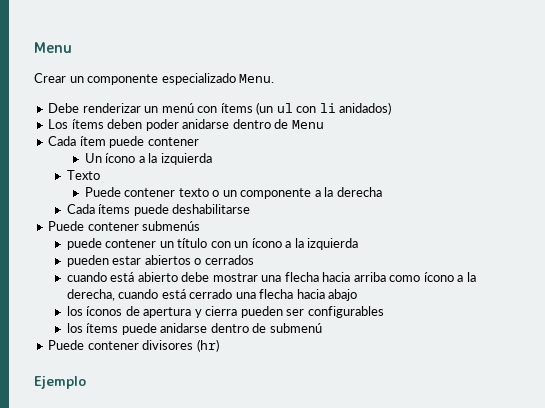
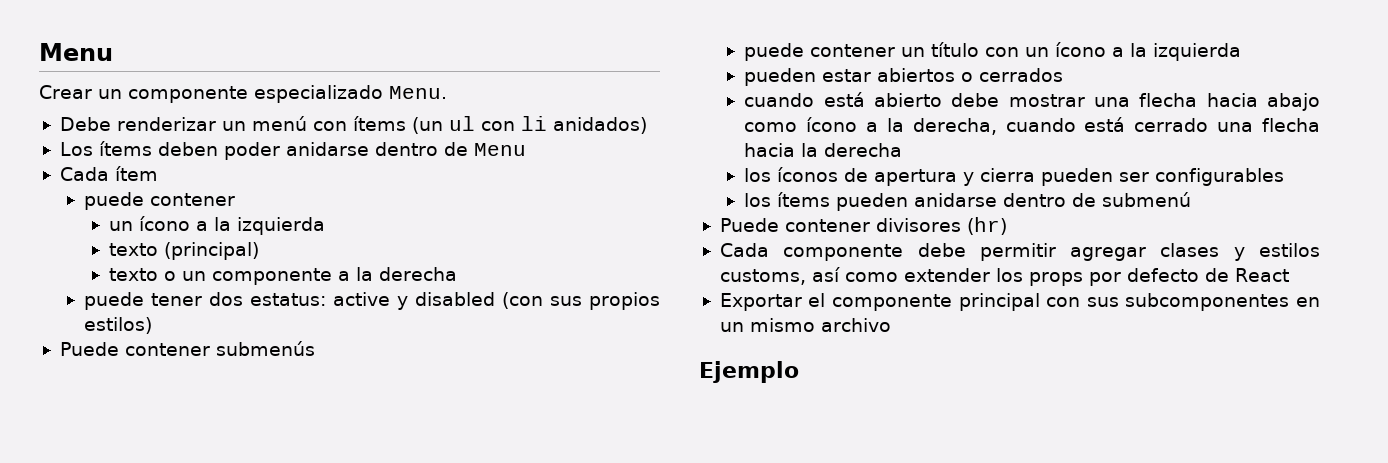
(106, 141) none -> (158, 173) //
[84,153,212,165] [66,170,100,180] [84,187,176,197] Un ícono a la izquierda // Texto // Puede contener -> [108,216,325,235] [108,242,259,260] un ícono a la izquierda // texto (principal) //
[66,204,251,216] Cada ítems puede deshabilitarse -> [84,292,660,310] [84,317,153,334] puede tener dos estatus: active y disabled (con sus propios estilos)
[353,272,386,282] arriba -> [1267,93,1320,111] abajo
[328,289,358,301] abajo -> [801,143,903,157] la derecha
[121,323,157,335] puede -> [836,193,909,211] pueden
(219, 345) none -> [719,243,1320,261] [719,267,1289,286] [719,293,1320,311] [719,318,891,332] // Cada componente debe permitir agregar clases y estilos customs, así como extender los props por defecto de React // Exportar el componente principal con sus subcomponentes en un mismo archivo

